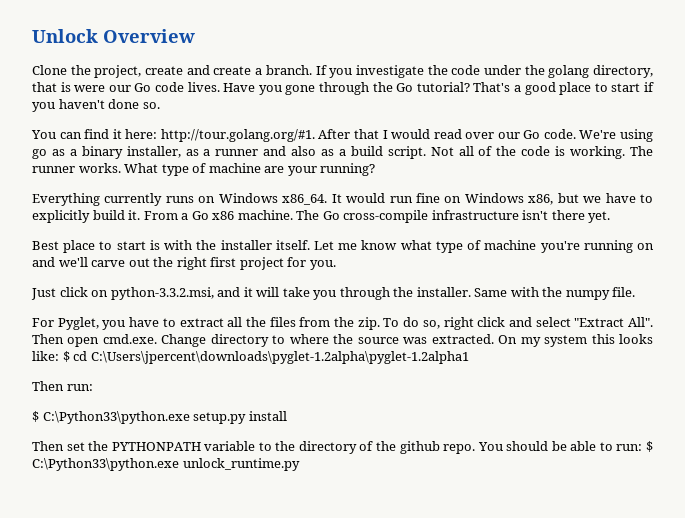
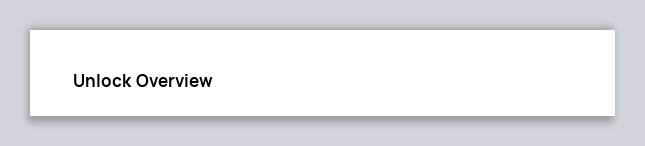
[32,65,653,78] [32,82,655,95] [32,99,160,112] [31,129,653,142] [32,146,654,159] [32,163,376,176] [32,193,653,206] [32,210,611,223] [32,240,654,253] [32,257,336,270] [31,287,636,300] [32,317,653,330] [32,334,654,347] [32,351,469,364] [32,381,93,391] [32,411,287,424] [32,441,653,454] [32,458,300,471] // Clone the project, create and create a branch. If you investigate the code under the golang directory, that is were our Go code lives. Have you gone through the Go tutorial? That's a good place to start if you haven't done so. // You can find it here: http://tour.golang.org/#1. After that I would read over our Go code. We're using go as a binary installer, as a runner and also as a build script. Not all of the code is working. The runner works. What type of machine are your running? // Everything currently runs on Windows x86_64. It would run fine on Windows x86, but we have to explicitly build it. From a Go x86 machine. The Go cross-compile infrastructure isn't there yet. // Best place to start is with the installer itself. Let me know what type of machine you're running on and we'll carve out the right first project for you. // Just click on python-3.3.2.msi, and it will take you through the installer. Same with the numpy file. // For Pyglet, you have to extract all the files from the zip. To do so, right click and select "Extract All". Then open cmd.exe. Change directory to where the source was extracted. On my system this looks like: $ cd C:\Users\jpercent\downloads\pyglet-1.2alpha\pyglet-1.2alpha1 // Then run: // $ C:\Python33\python.exe setup.py install // Then set the PYTHONPATH variable to the directory of the github repo. You should be able to run: $ C:\Python33\python.exe unlock_runtime.py -> (213, 80) none

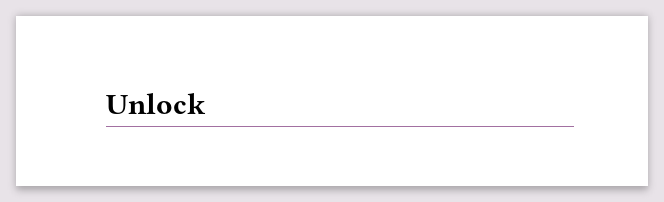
[135,74,213,87] Overview -> (206, 103) none

